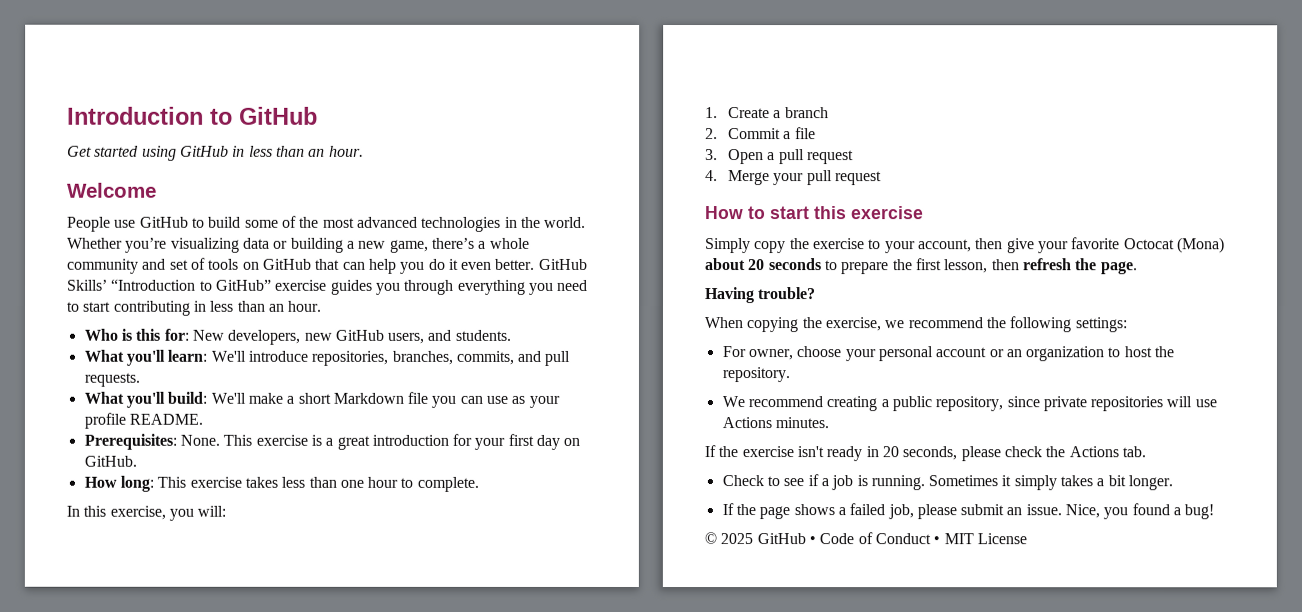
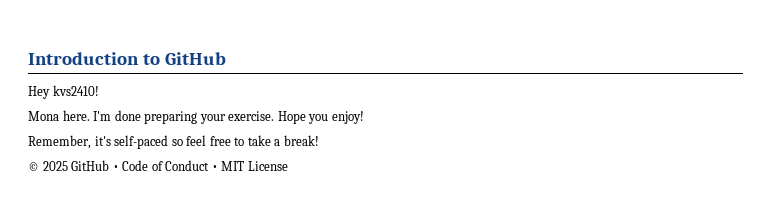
[67,145,364,161] [67,182,157,198] [67,215,587,232] [67,237,530,253] [67,257,588,274] [67,278,589,295] [66,300,323,316] [83,328,511,345] [83,349,571,366] [83,372,140,387] [83,391,560,408] [83,412,203,429] [83,433,581,450] [83,455,137,467] [83,475,479,492] [66,505,227,521] [705,107,829,119] [705,127,816,140] [705,149,855,165] [705,170,883,186] [705,206,924,220] [705,237,1225,254] [705,258,1138,275] [705,287,817,304] [704,316,1127,333] [721,346,1175,362] [721,367,790,383] [721,396,1217,412] [721,417,829,429] [704,445,1146,462] [721,474,1174,491] [721,503,1215,520] Get started using GitHub in less than an hour. // Welcome // People use GitHub to build some of the most advanced technologies in the world. Whether you’re visualizing data or building a new game, there’s a whole community and set of tools on GitHub that can help you do it even better. GitHub Skills’ “Introduction to GitHub” exercise guides you through everything you need to start contributing in less than an hour. // Who is this for: New developers, new GitHub users, and students. // What you'll learn: We'll introduce repositories, branches, commits, and pull requests. // What you'll build: We'll make a short Markdown file you can use as your profile README. // Prerequisites: None. This exercise is a great introduction for your first day on GitHub. // How long: This exercise takes less than one hour to complete. // In this exercise, you will: // 1. Create a branch // 2. Commit a file // 3. Open a pull request // 4. Merge your pull request // How to start this exercise // Simply copy the exercise to your account, then give your favorite Octocat (Mona) about 20 seconds to prepare the first lesson, then refresh the page. // Having trouble? // When copying the exercise, we recommend the following settings: // For owner, choose your personal account or an organization to host the repository. // We recommend creating a public repository, since private repositories will use Actions minutes. // If the exercise isn't ready in 20 seconds, please check the Actions tab. // Check to see if a job is running. Sometimes it simply takes a bit longer. // If the page shows a failed job, please submit an issue. Nice, you found a bug! -> [28,85,99,99] [28,110,364,124] [28,135,319,149] Hey kvs2410! // Mona here. I'm done preparing your exercise. Hope you enjoy! // Remember, it's self-paced so feel free to take a break!

